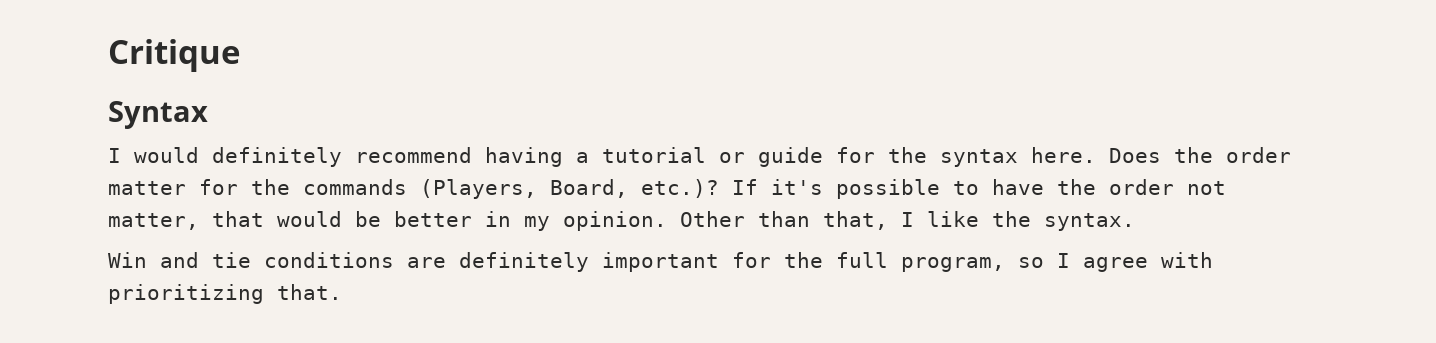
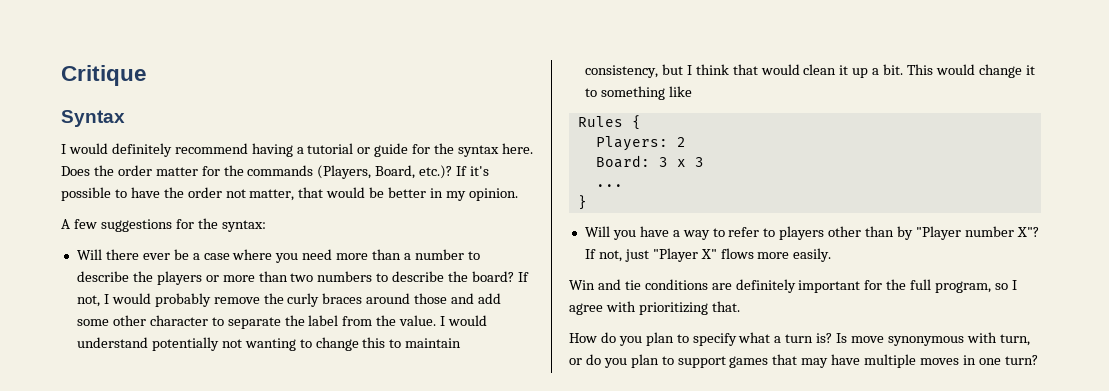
[680,211,1135,231] Other than that, I like the syntax. -> [61,218,266,232] [76,249,480,263] [76,271,529,285] [76,293,502,307] [76,315,488,329] [76,337,462,351] [584,64,1035,78] [584,86,692,100] [577,115,641,130] [595,136,686,151] [595,155,704,168] [595,184,623,187] [577,195,587,210] [584,226,1039,240] [584,248,832,262] // A few suggestions for the syntax: // Will there ever be a case where you need more than a number to describe the players or more than two numbers to describe the board? If not, I would probably remove the curly braces around those and add some other character to separate the label from the value. I would understand potentially not wanting to change this to maintain consistency, but I think that would clean it up a bit. This would change it to something like // Rules { // Players: 2 // Board: 3 x 3 // ... // } // Will you have a way to refer to players other than by "Player number X"? If not, just "Player X" flows more easily.
(342, 292) none -> [569,332,1030,346] [569,354,1038,368] // How do you plan to specify what a turn is? Is move synonymous with turn, or do you plan to support games that may have multiple moves in one turn?

